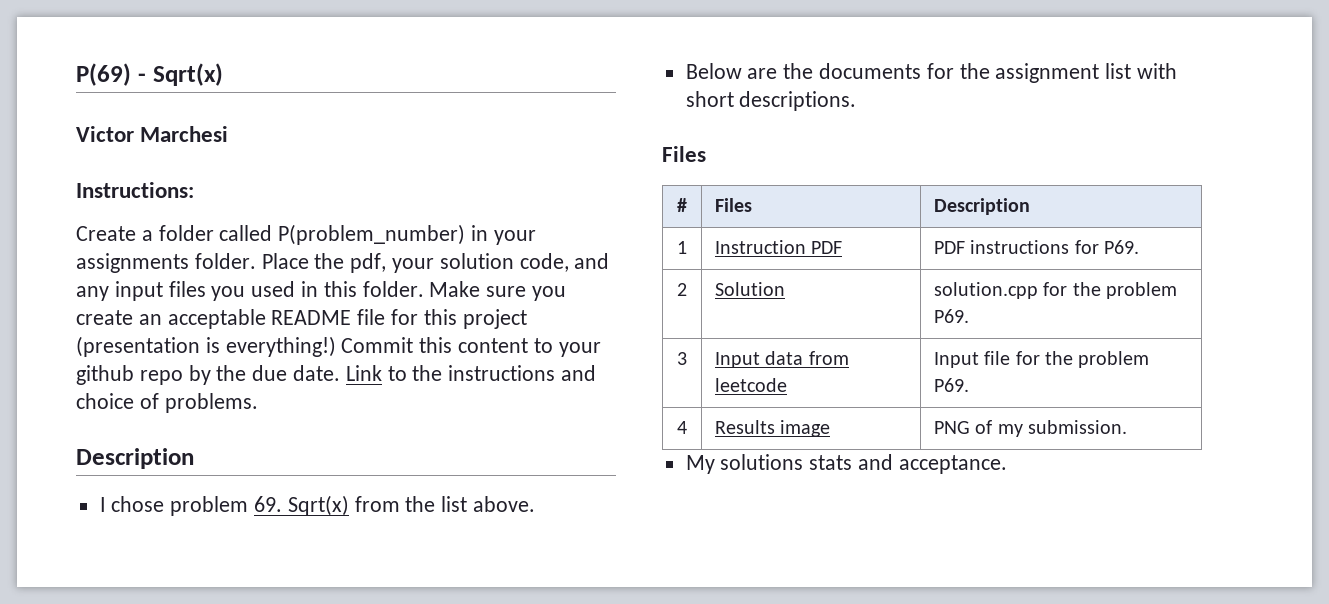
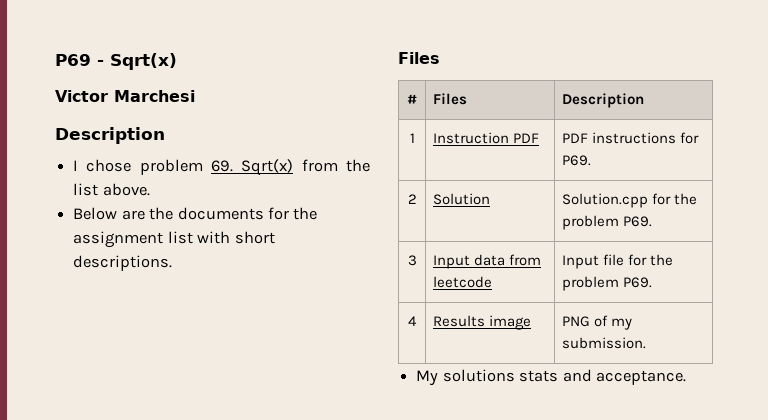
[76,63,131,86] P(69) -> [55,54,91,66] P69
[76,182,194,198] [76,224,536,245] [76,253,610,273] [76,281,567,301] [76,309,527,329] [76,336,601,357] [76,365,597,385] [76,393,258,413] // Instructions: // Create a folder called P(problem_number) in your assignments folder. Place the pdf, your solution code, and any input files you used in this folder. Make sure you create an acceptable README file for this project (presentation is everything!) Commit this content to your github repo by the due date. Link to the instructions and choice of problems. -> (195, 96) none
[934,282,1039,299] solution.cpp -> [562,193,649,208] Solution.cpp

